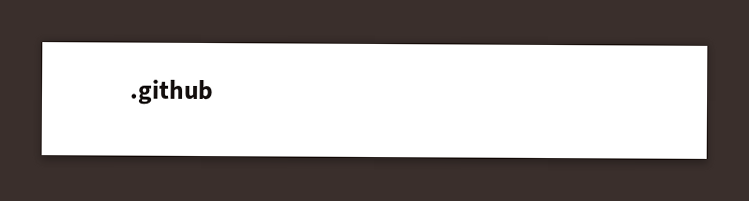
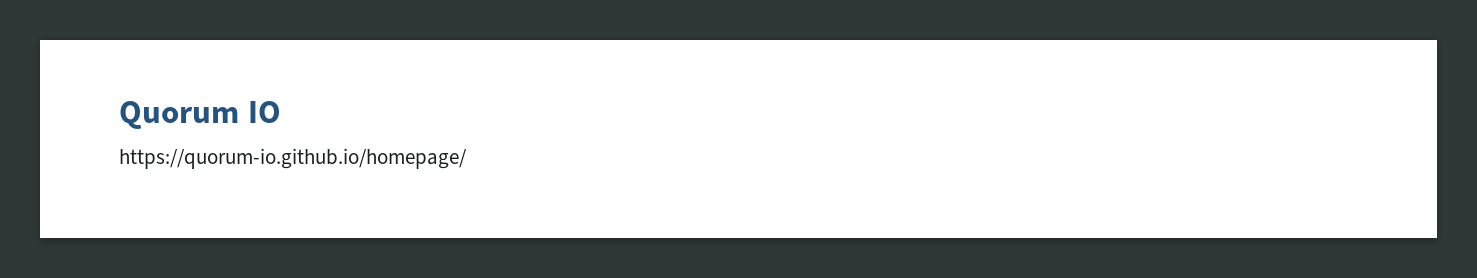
[129,79,214,106] .github -> [119,101,281,129] [119,148,467,169] Quorum IO // https://quorum-io.github.io/homepage/

